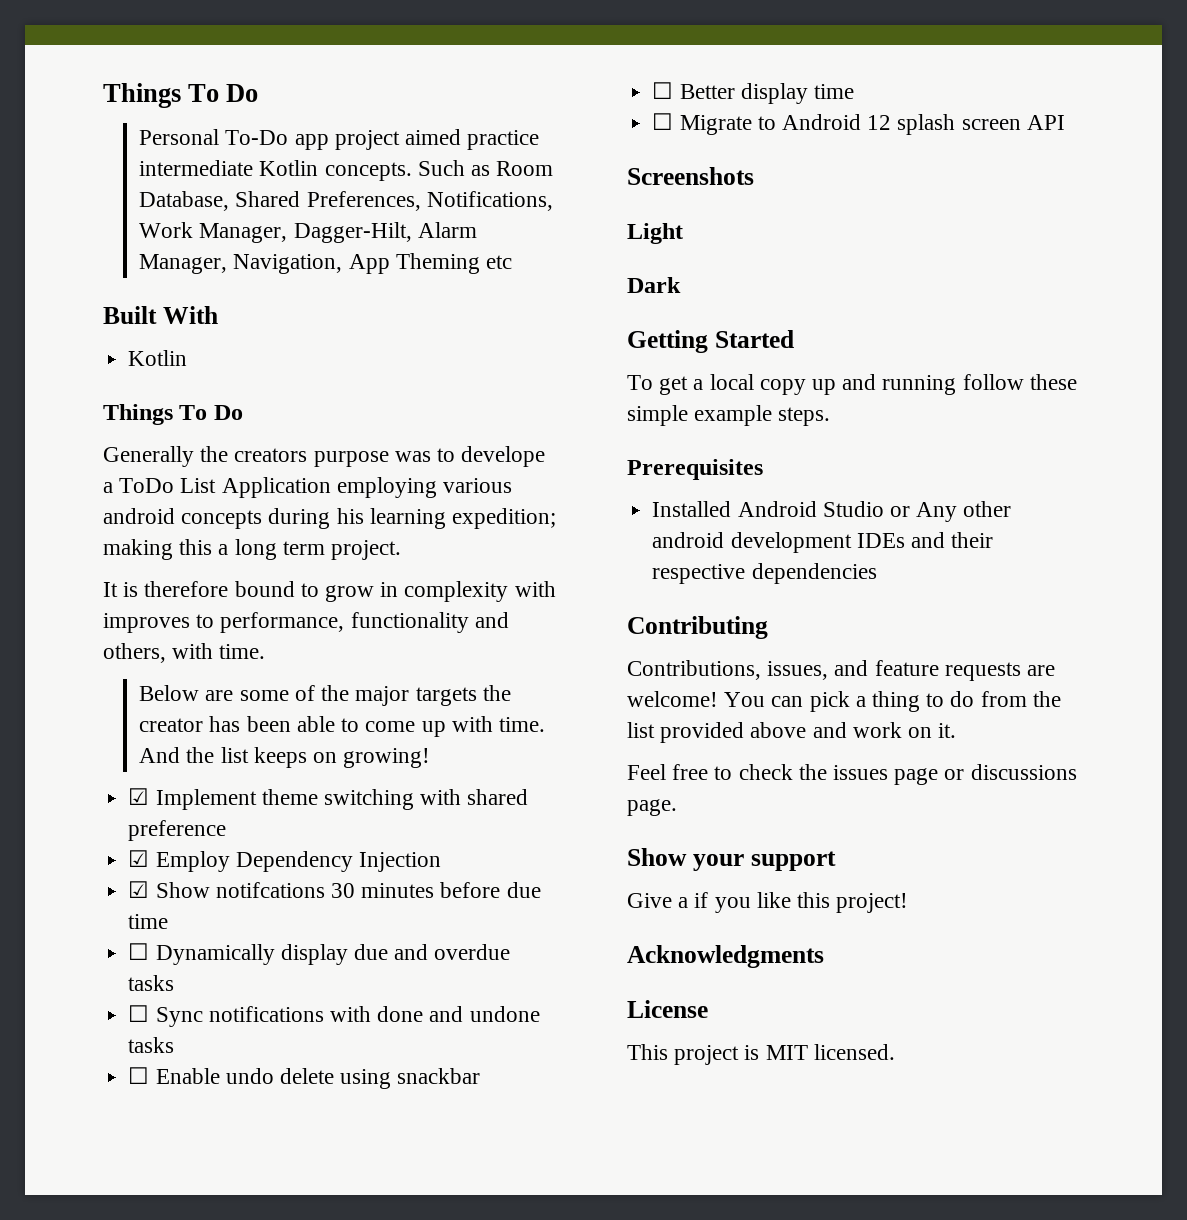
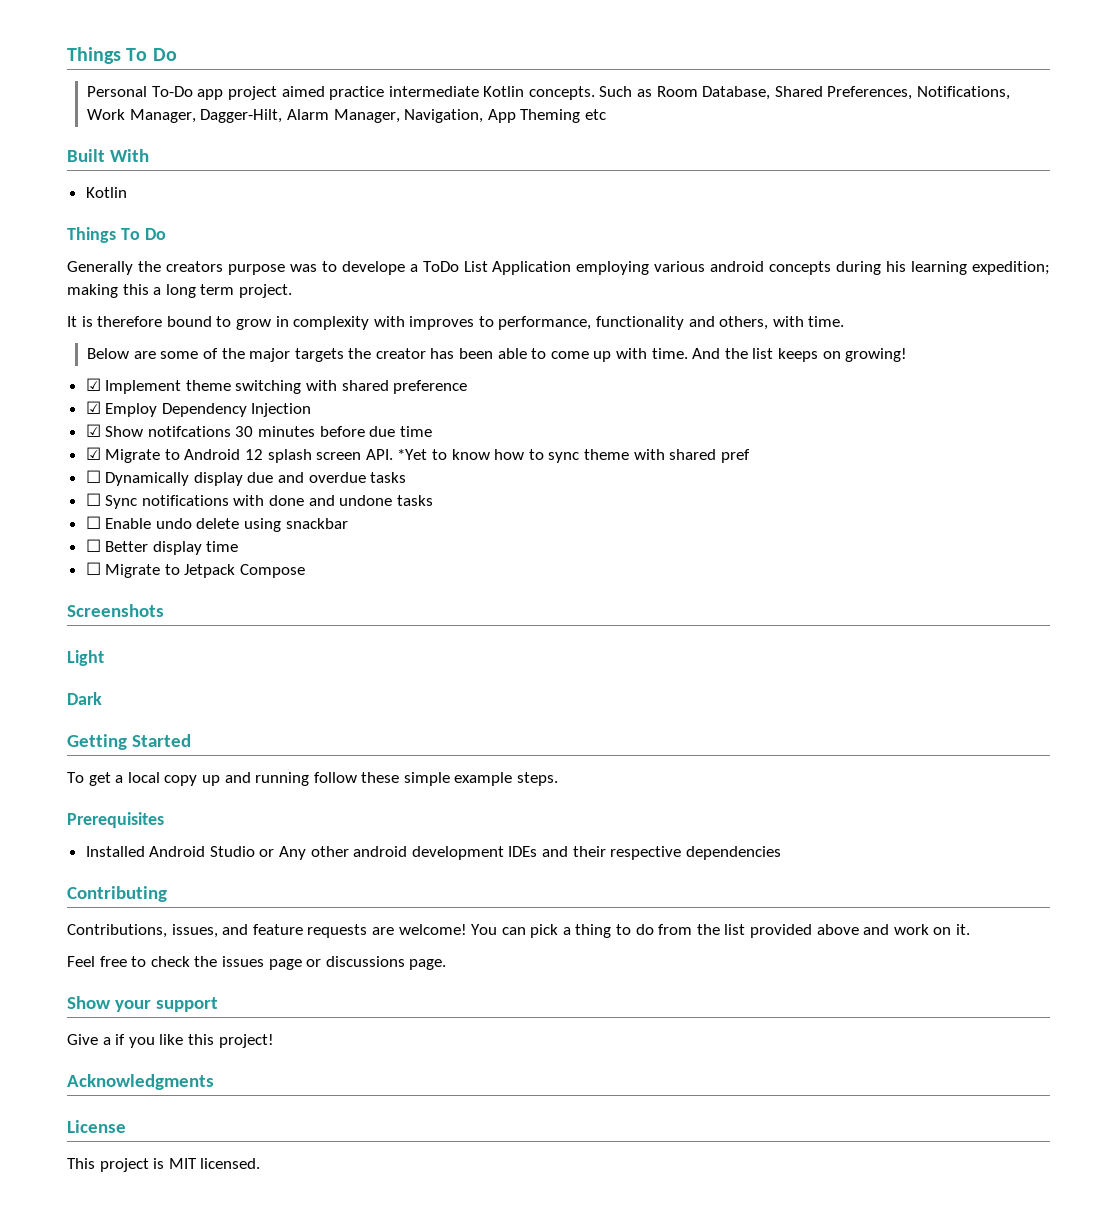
(169, 921) none -> [85,447,750,463] // ☑ Migrate to Android 12 splash screen API. *Yet to know how to sync theme with shared pref
[781,114,1065,135] Android 12 splash screen API -> [184,564,306,578] Jetpack Compose

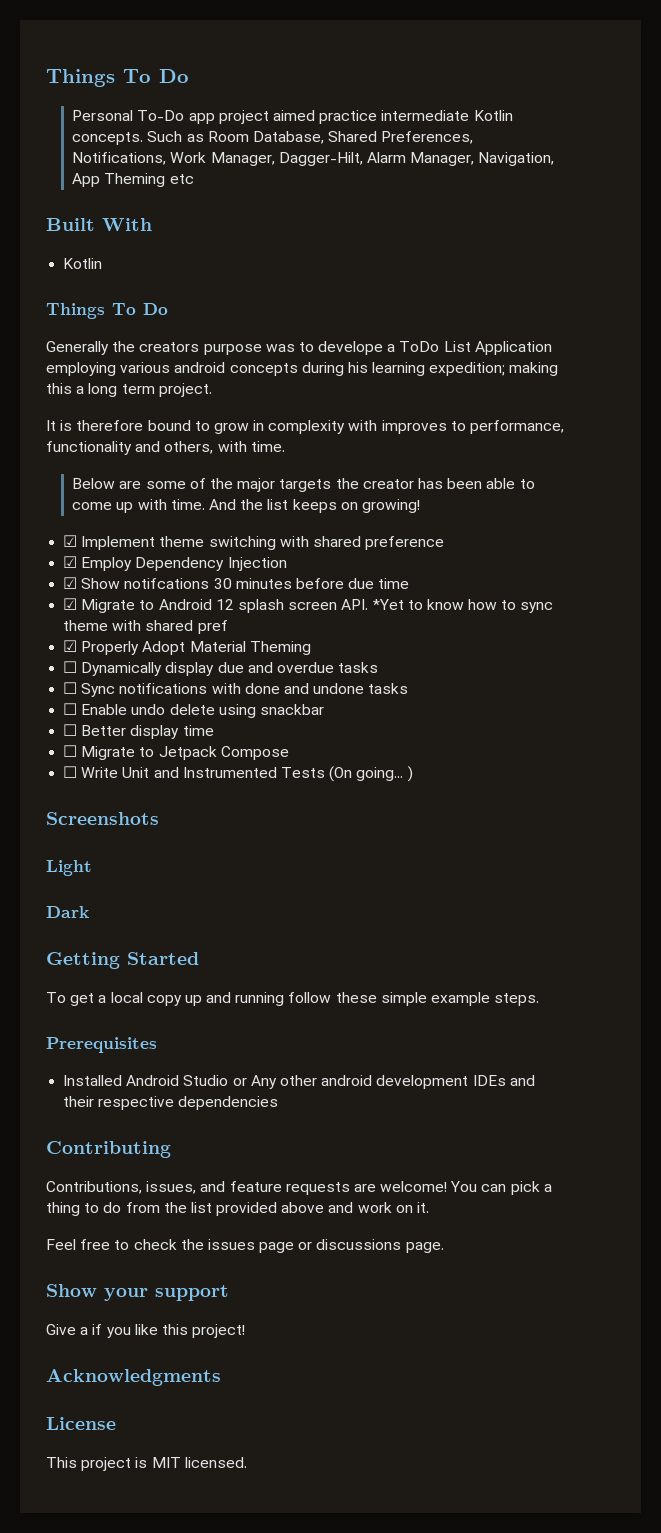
(750, 456) none -> [63,640,311,655] // ☑ Properly Adopt Material Theming
(306, 571) none -> [63,766,413,782] // ☐ Write Unit and Instrumented Tests (On going... )

